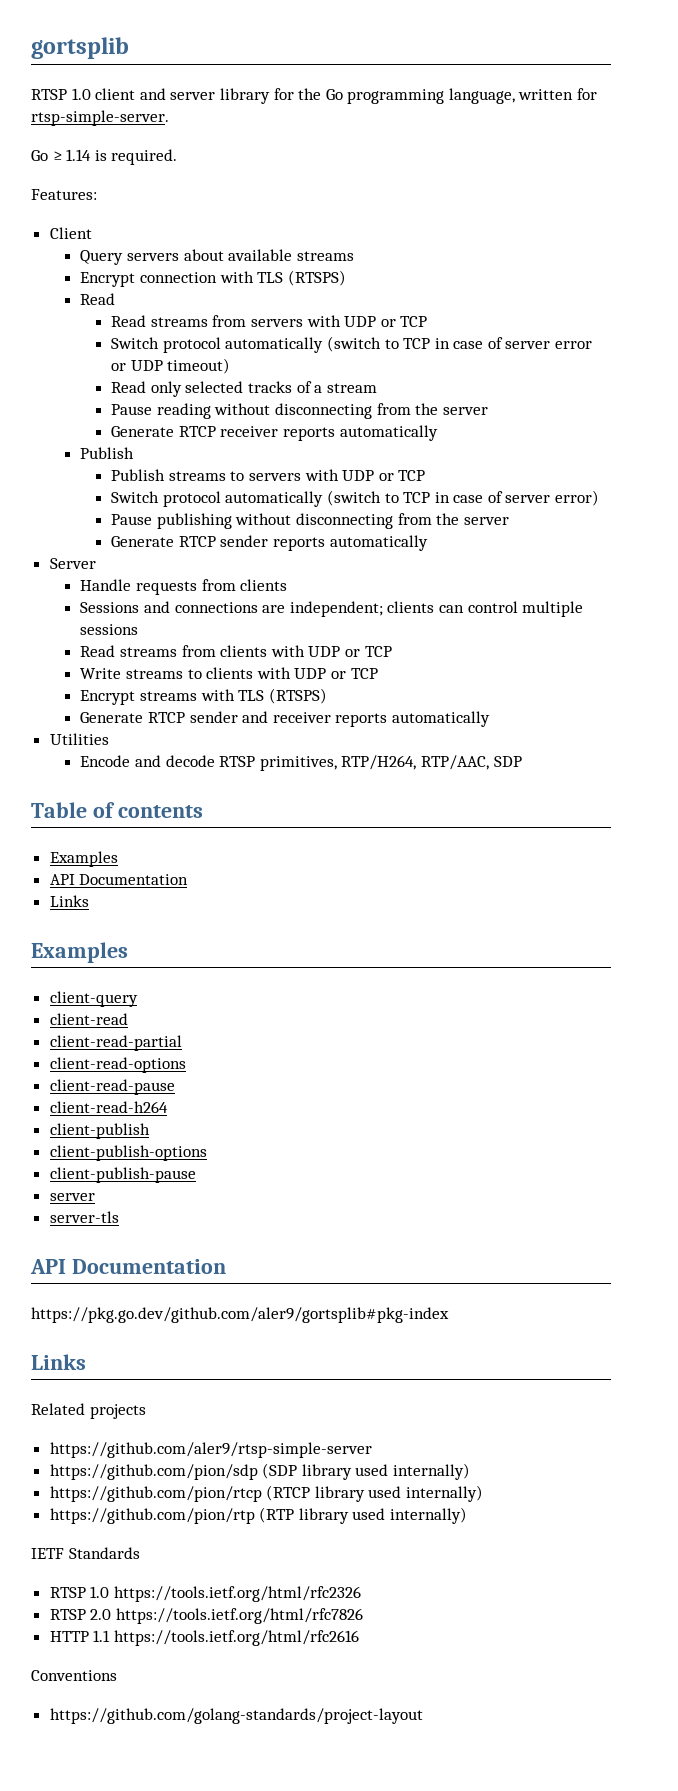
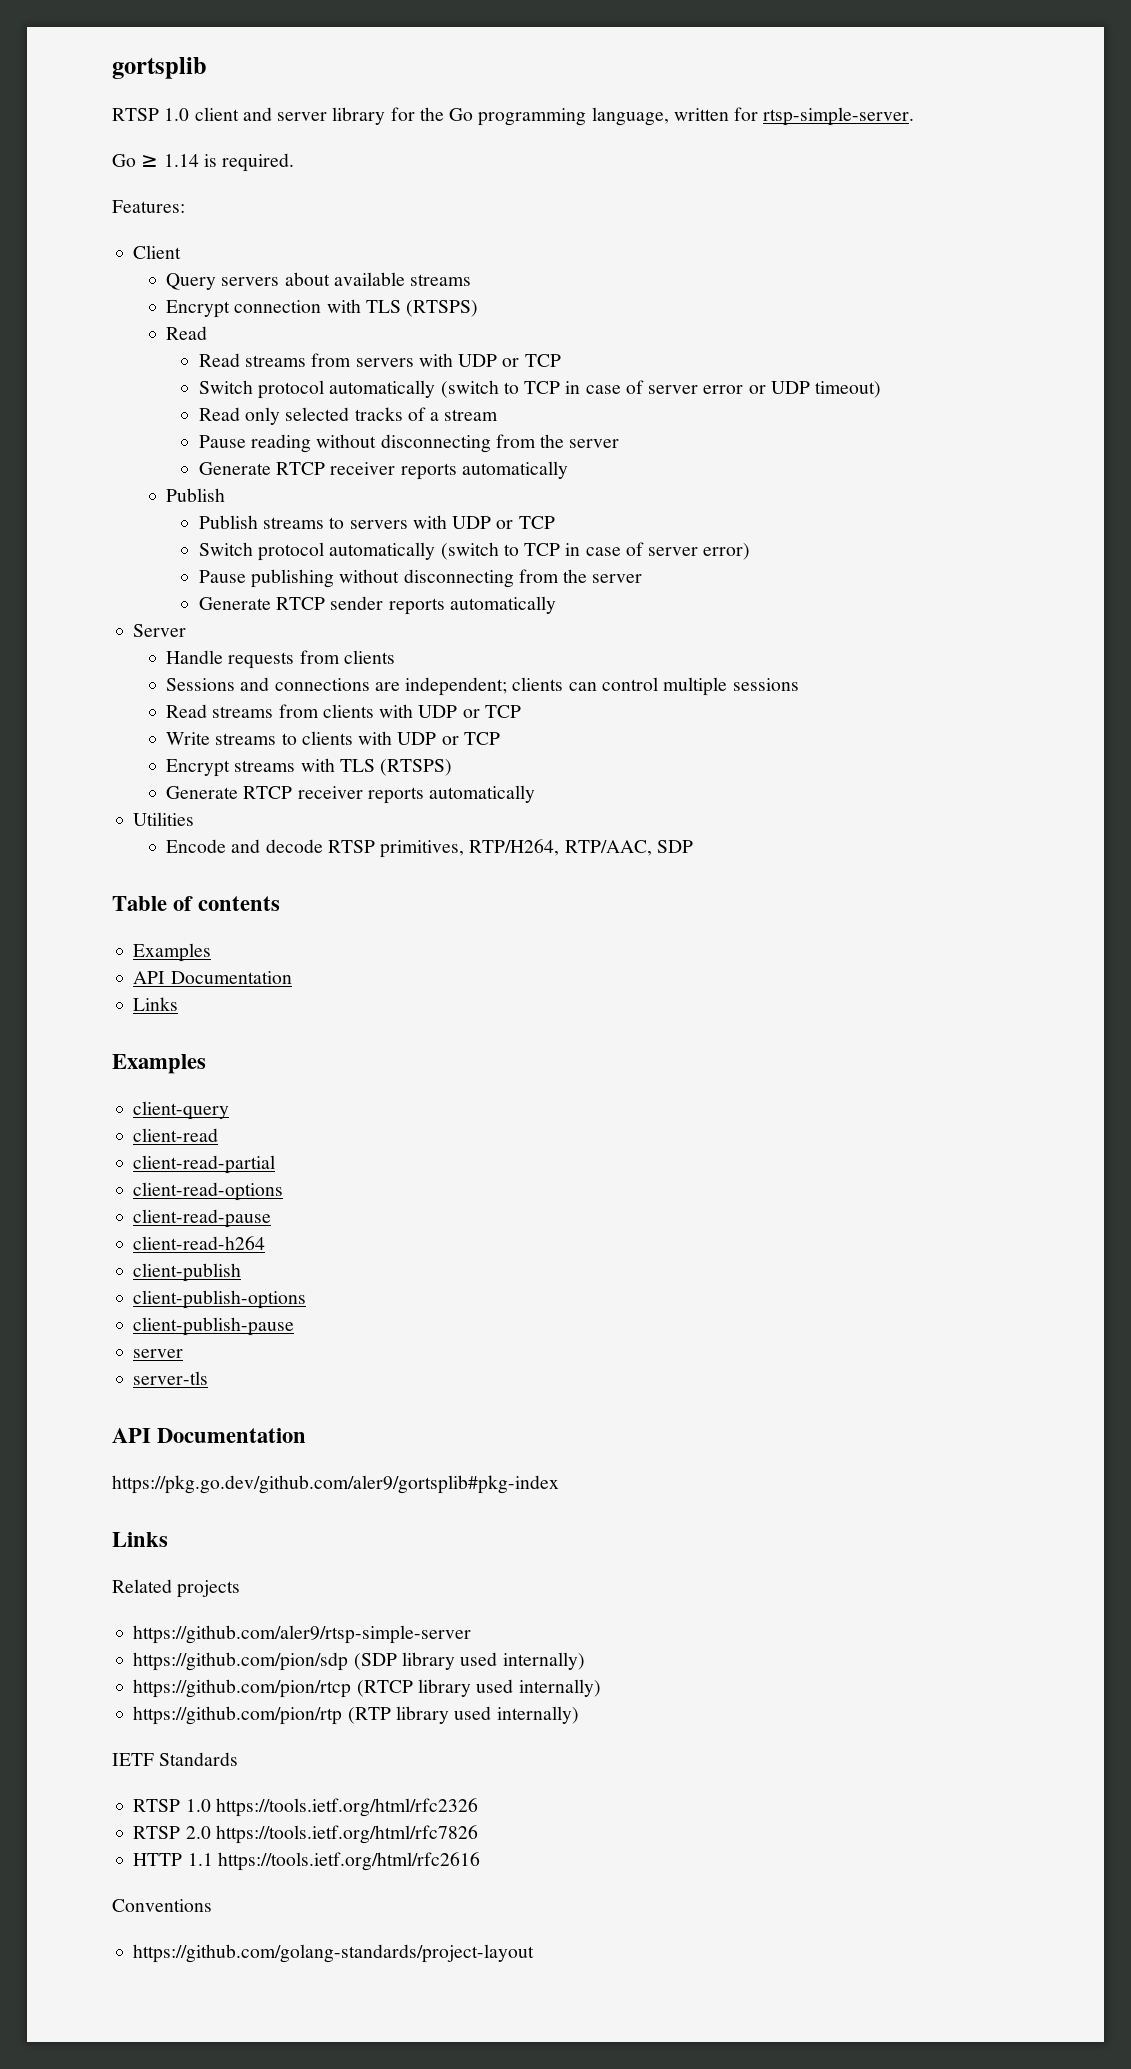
[189,711,269,723] sender and -> (293, 792) none

